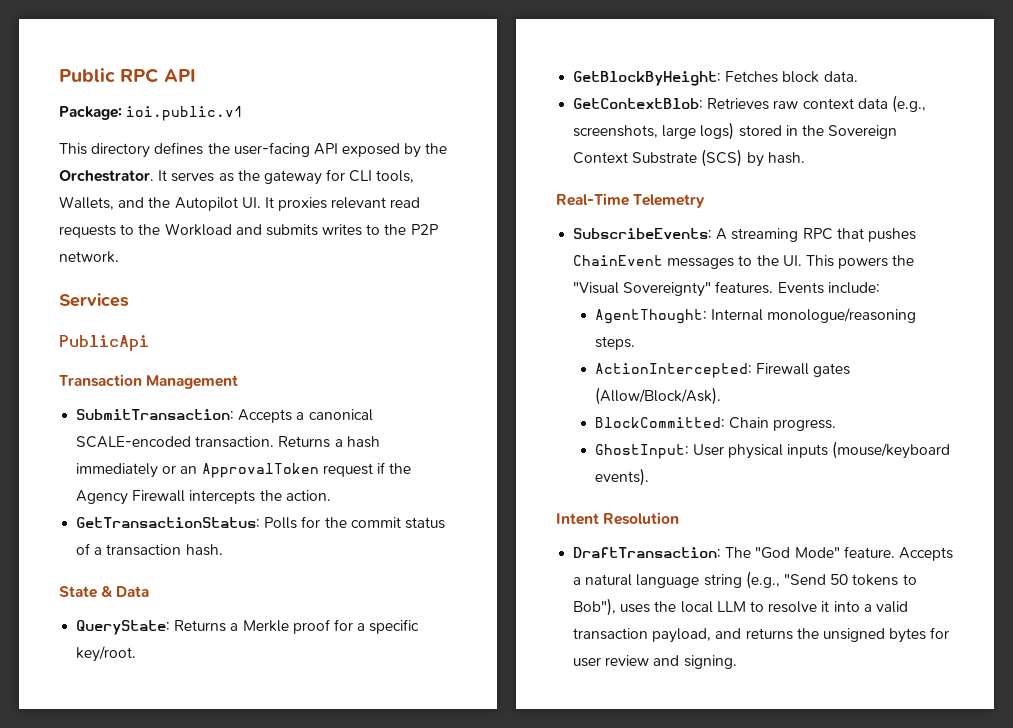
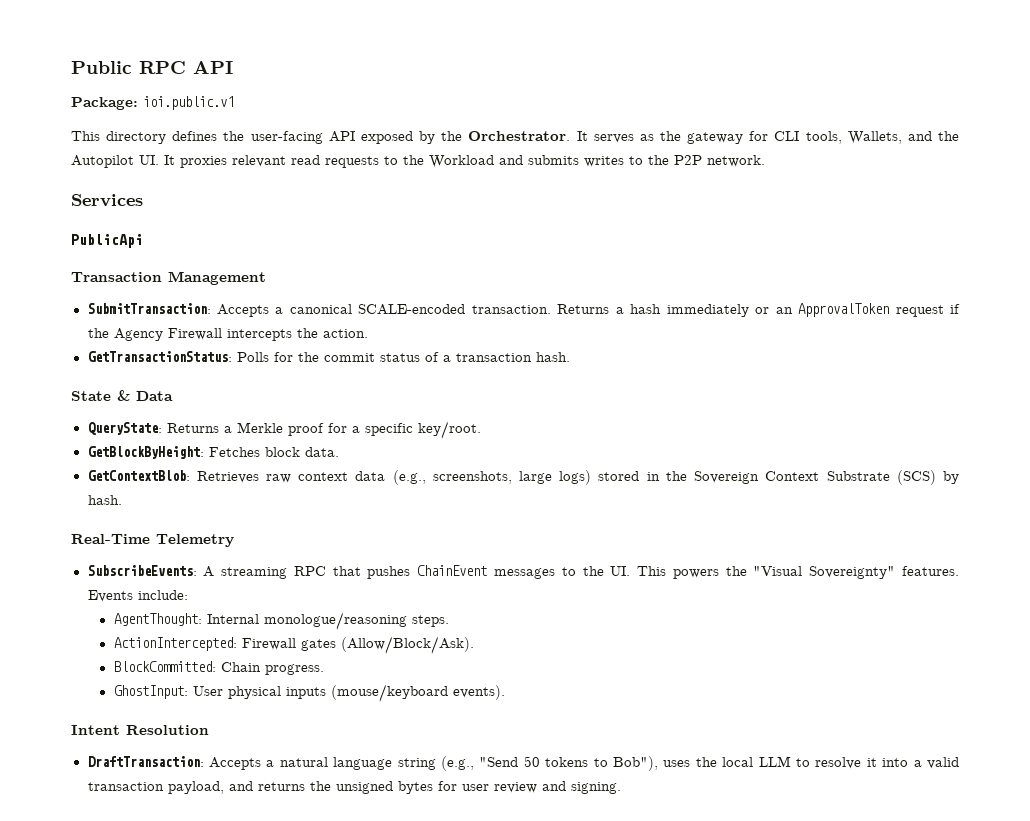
[725,546,895,559] The "God Mode" feature. -> (204, 761) none

